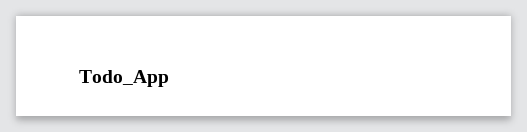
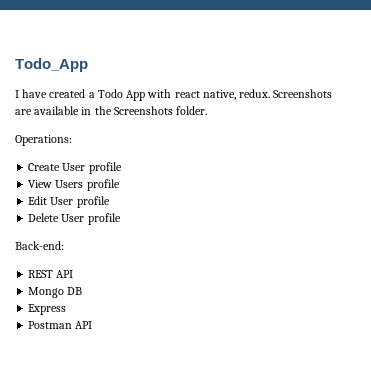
(169, 78) none -> [15,89,333,101] [15,106,208,115] [15,135,72,146] [28,162,122,174] [28,179,120,191] [28,196,110,208] [28,213,121,225] [15,241,64,250] [28,270,74,278] [28,287,83,298] [28,304,67,315] [28,321,93,329] // I have created a Todo App with react native, redux. Screenshots are available in the Screenshots folder. // Operations: // Create User profile // View Users profile // Edit User profile // Delete User profile // Back-end: // REST API // Mongo DB // Express // Postman API

